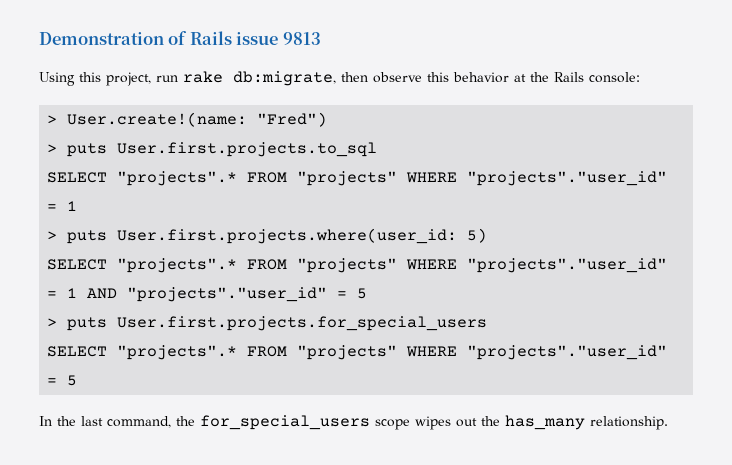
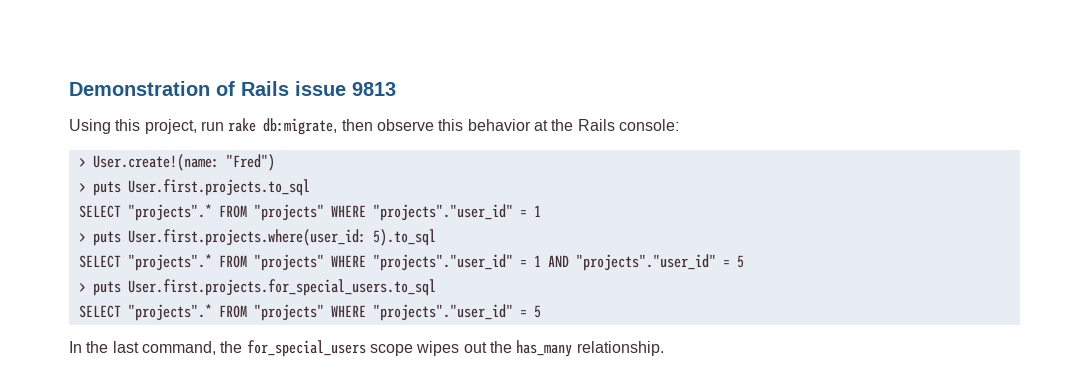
[467,228,488,243] 5) -> [372,229,436,246] 5).to_sql
[117,316,488,331] User.first.projects.for_special_users -> [127,279,436,296] User.first.projects.for_special_users.to_sql

